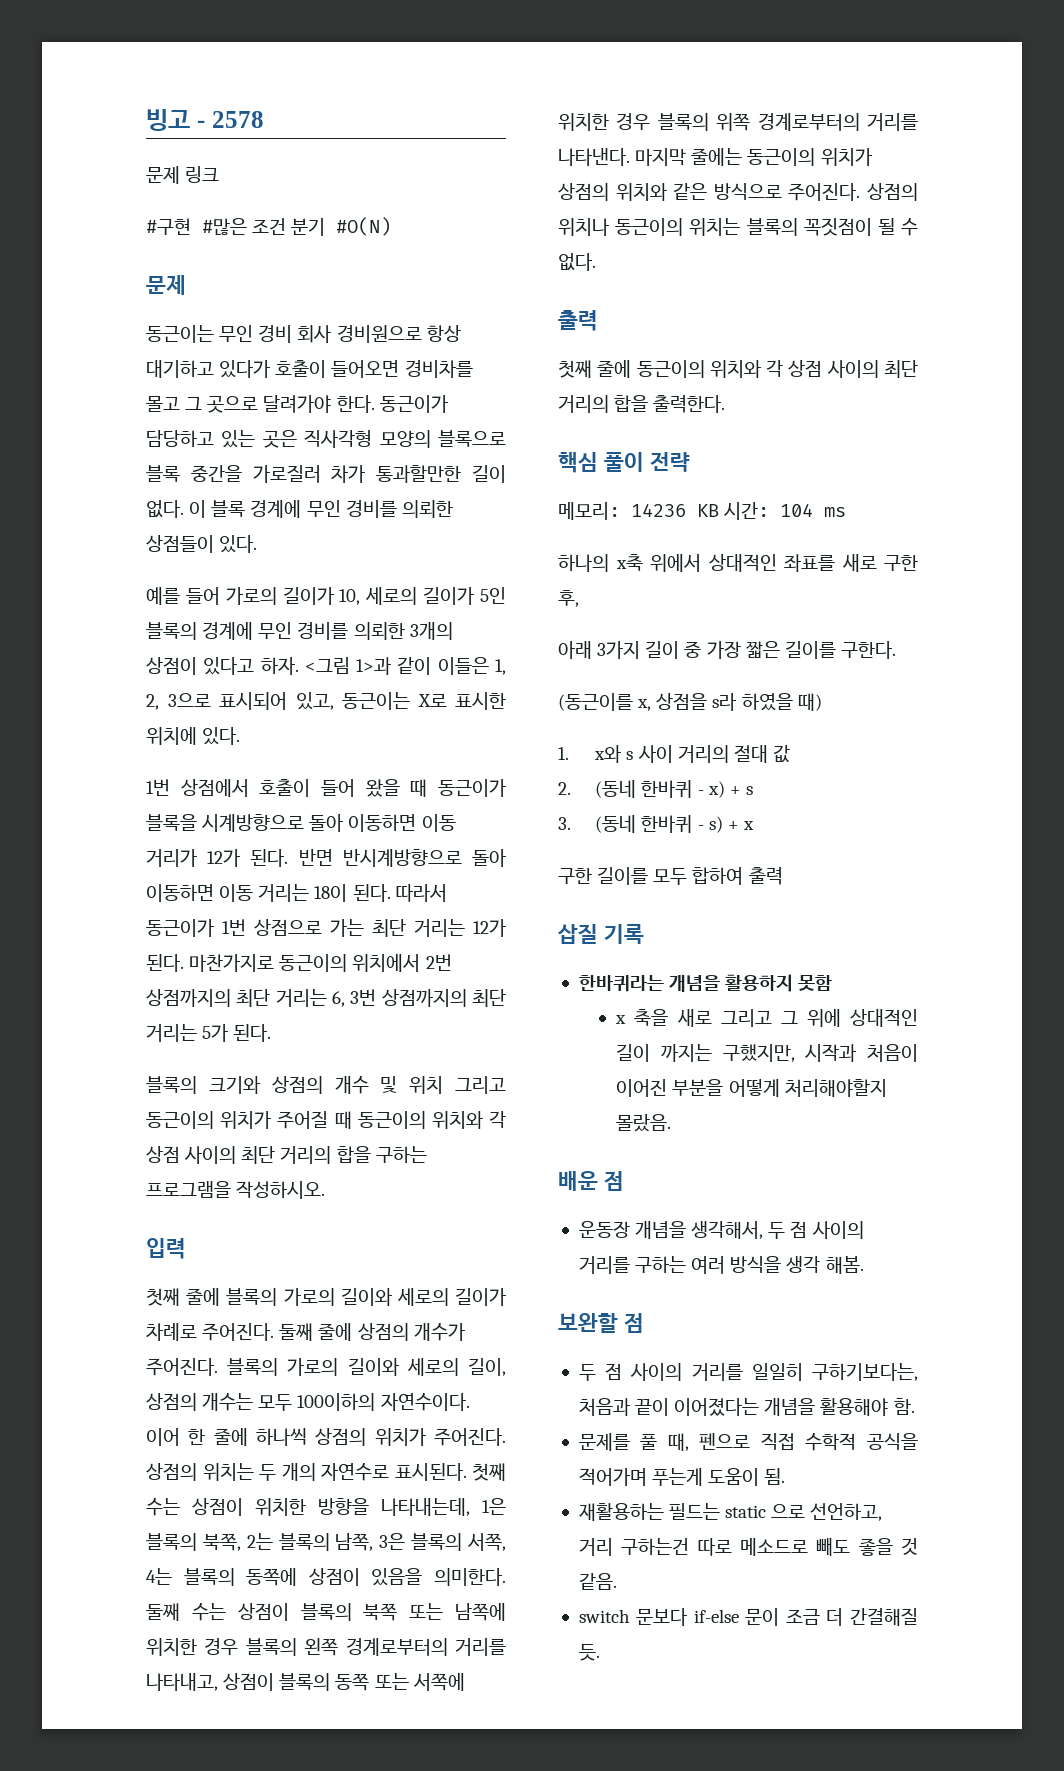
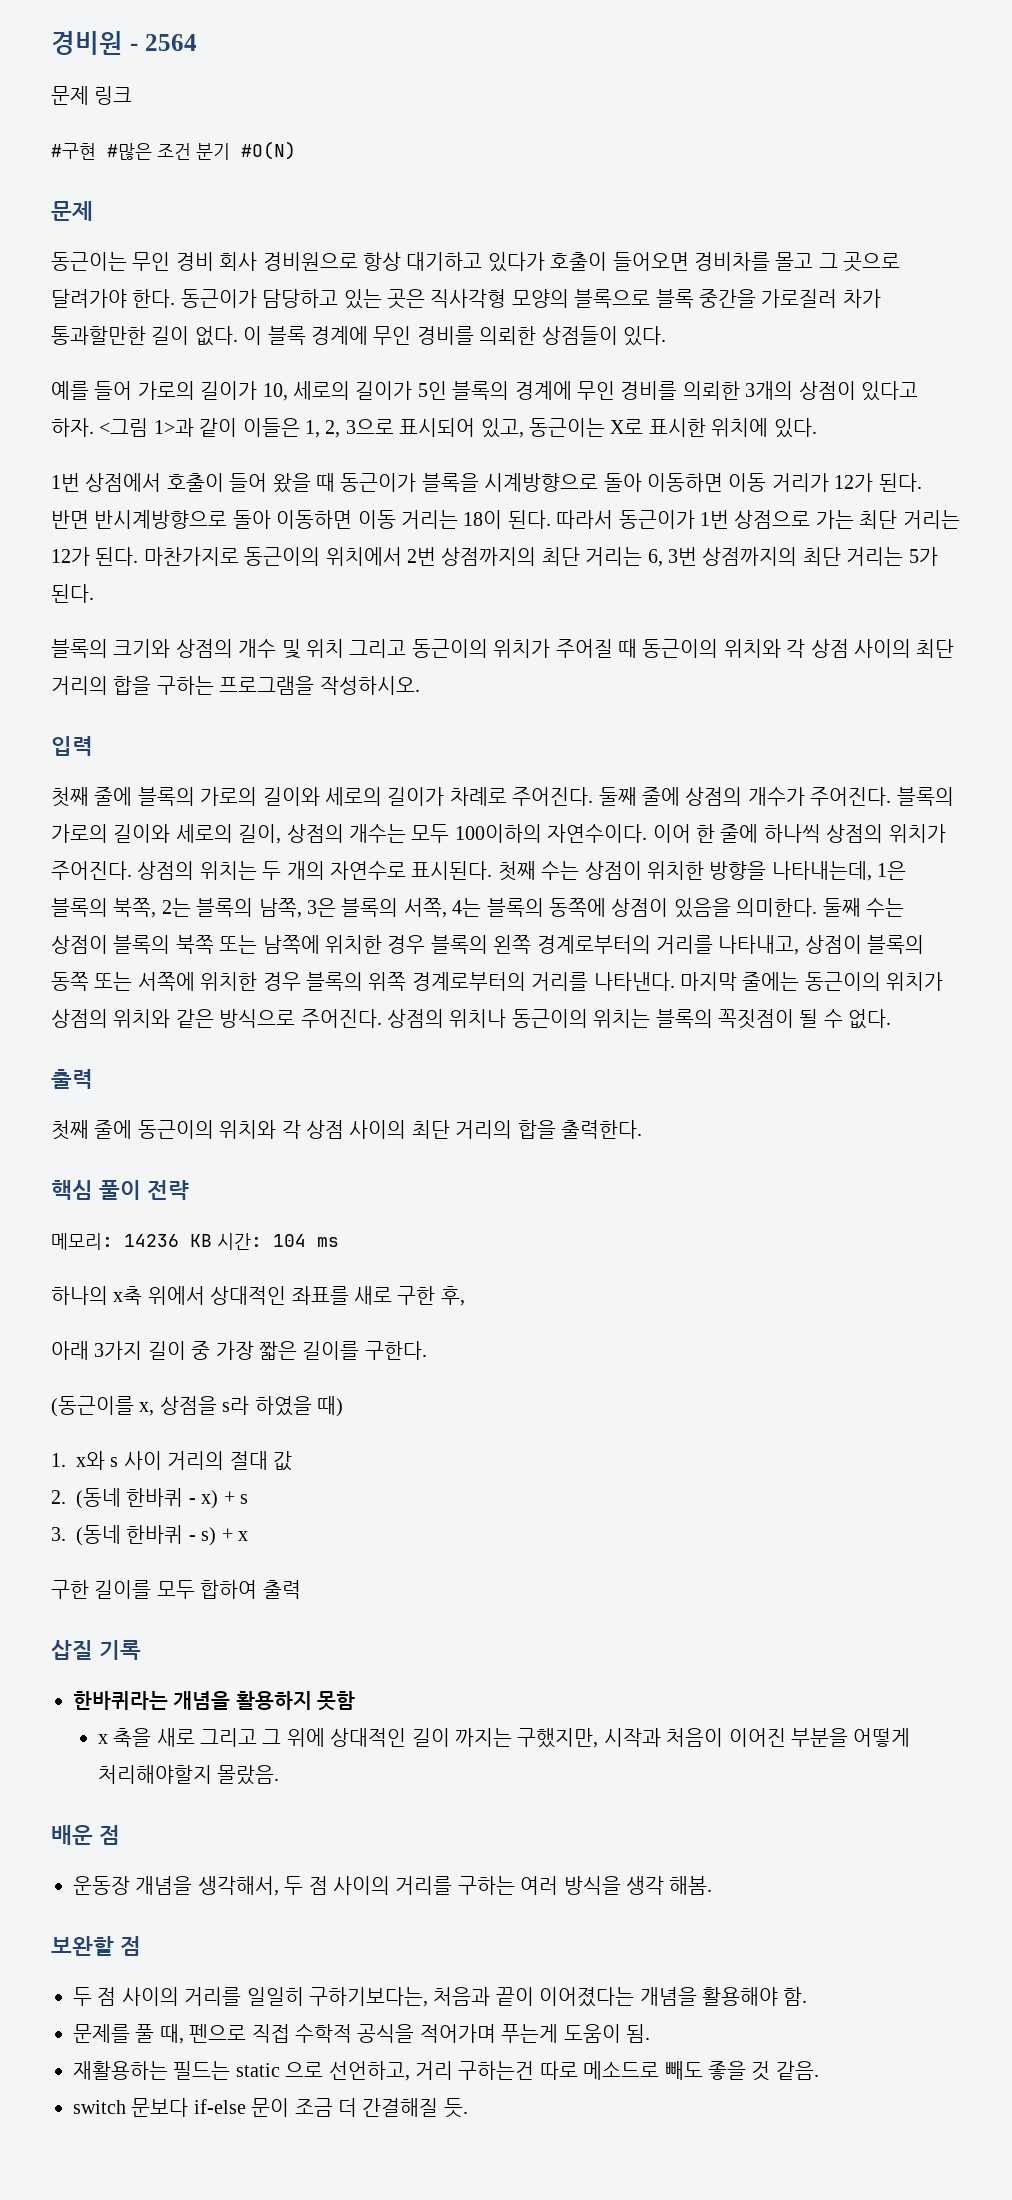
[146,109,264,131] 빙고 - 2578 -> [51,31,197,55] 경비원 - 2564

